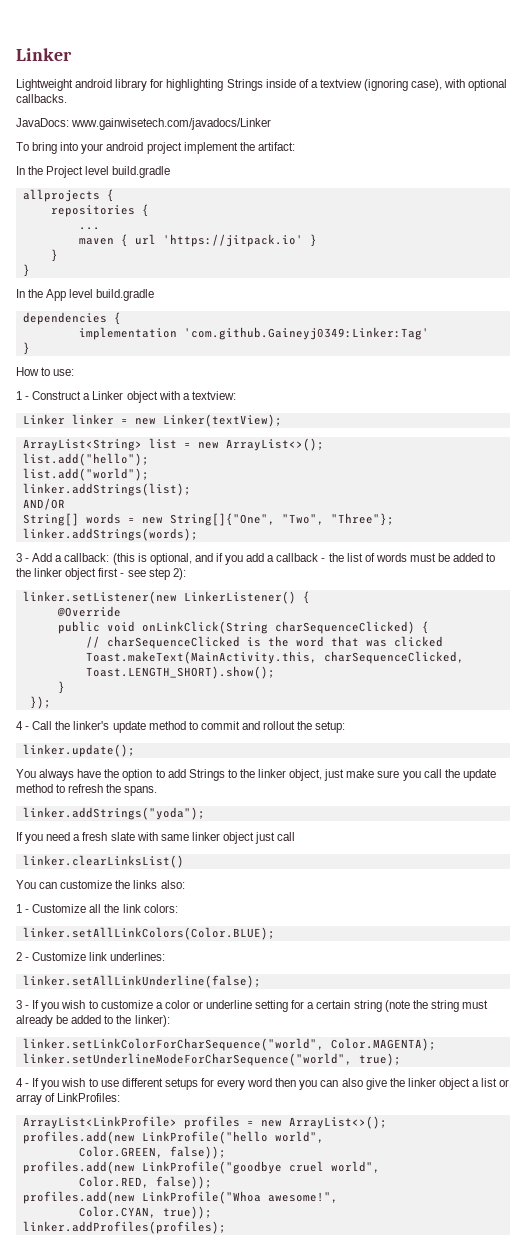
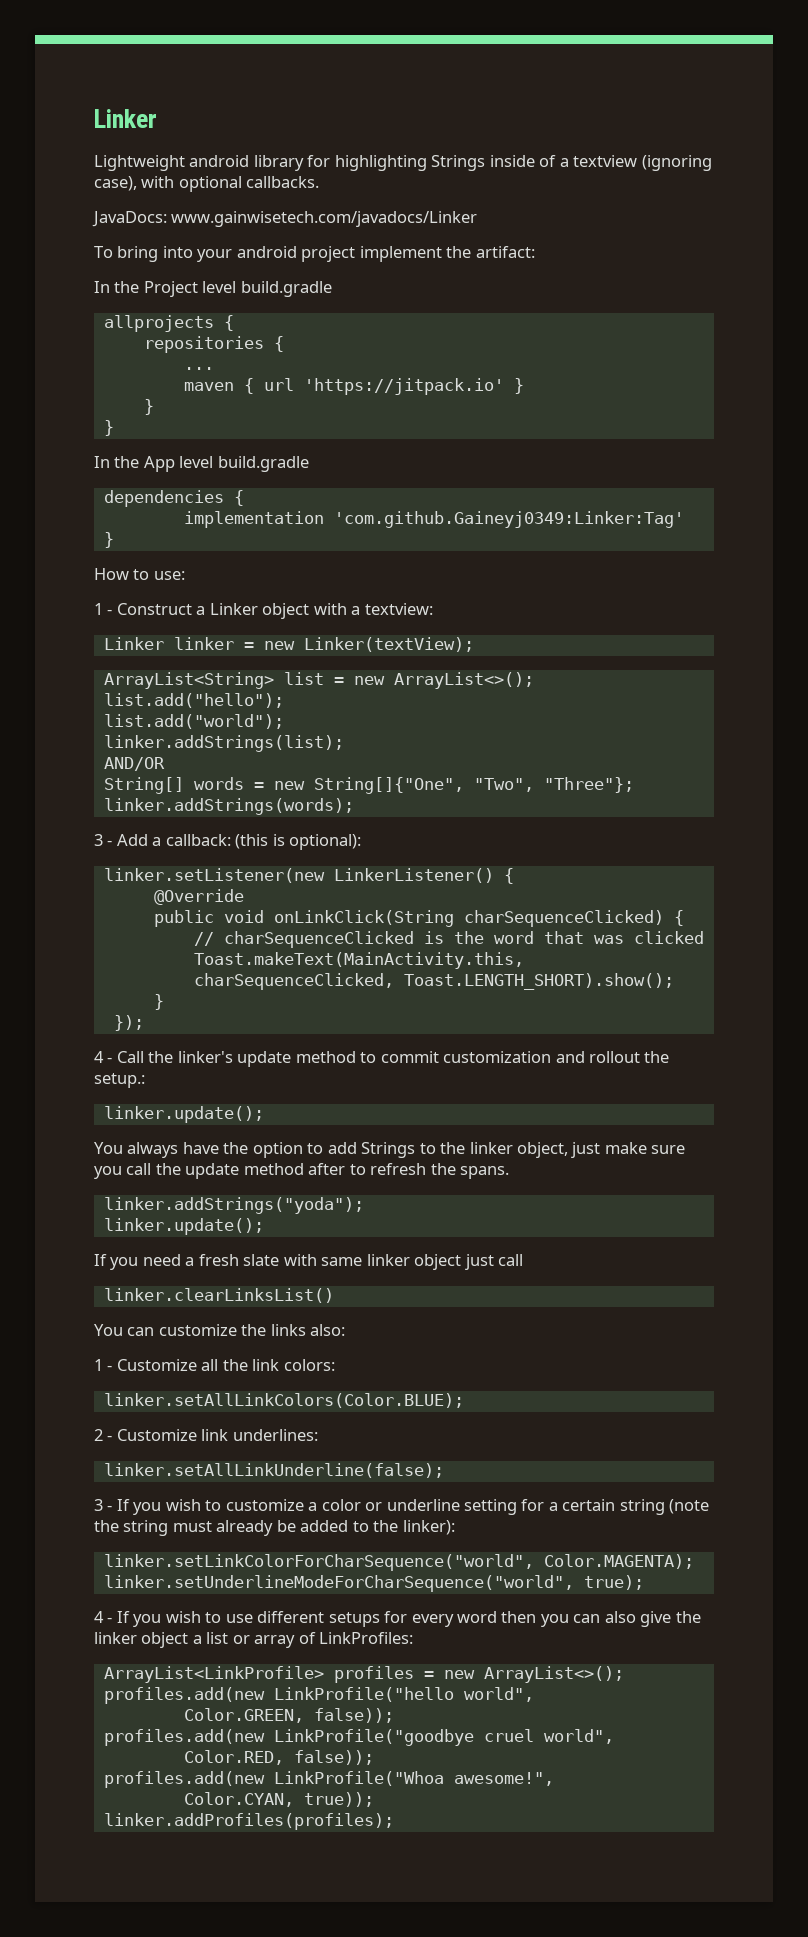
[149,553,496,565] [16,568,186,580] optional, and if you add a callback - the list of words must be added to the linker object first - see step 2): -> [289,834,362,850] optional):
(240, 725) none -> [443,1051,552,1063] customization
[315,721,346,733] setup: -> [94,1073,145,1088] setup.:
(53, 788) none -> [308,1163,346,1175] after
(205, 813) none -> [103,1218,264,1235] // linker.update();

